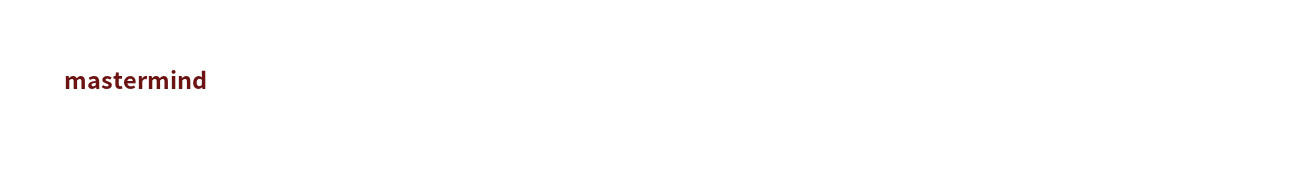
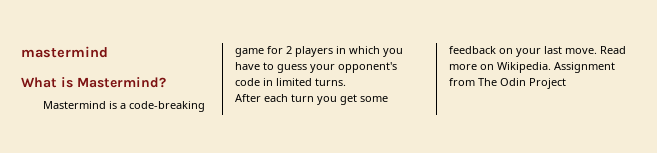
(207, 79) none -> [21,77,166,88] [42,101,205,112] [235,46,403,57] [235,62,397,73] [235,78,346,86] [235,94,388,105] [449,46,626,57] [449,62,615,73] [449,78,566,89] // What is Mastermind? // Mastermind is a code-breaking game for 2 players in which you have to guess your opponent's code in limited turns. // After each turn you get some feedback on your last move. Read more on Wikipedia. Assignment from The Odin Project

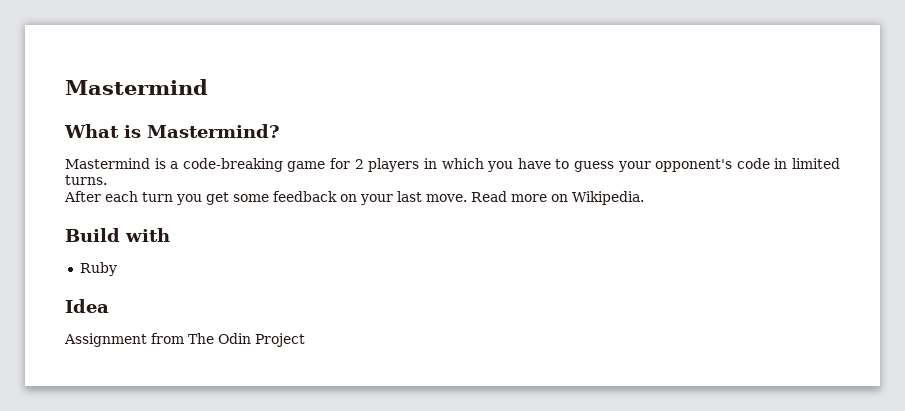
[21,46,108,58] mastermind -> [65,79,208,95] Mastermind
(551, 67) none -> [65,228,170,242] [79,262,117,276] [65,299,109,313] // Build with // Ruby // Idea //

